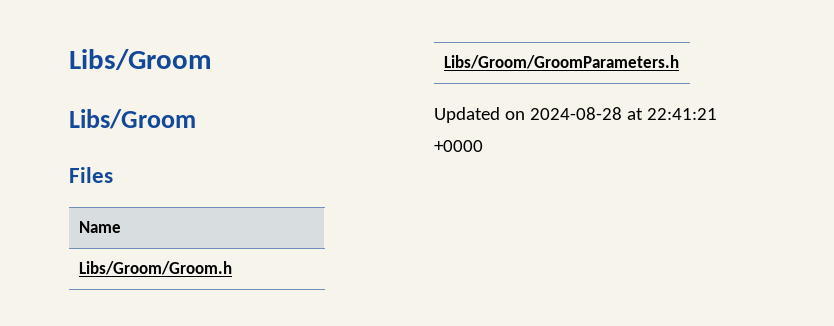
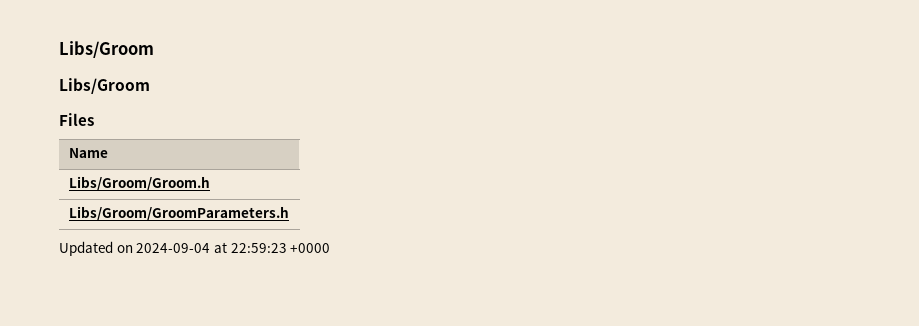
[529,107,717,120] 2024-08-28 at 22:41:21 -> [136,242,287,253] 2024-09-04 at 22:59:23

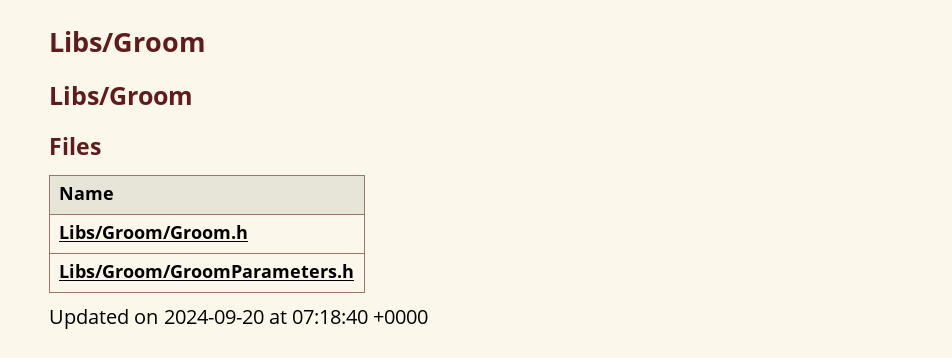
[136,242,287,253] 2024-09-04 at 22:59:23 -> [163,310,369,324] 2024-09-20 at 07:18:40

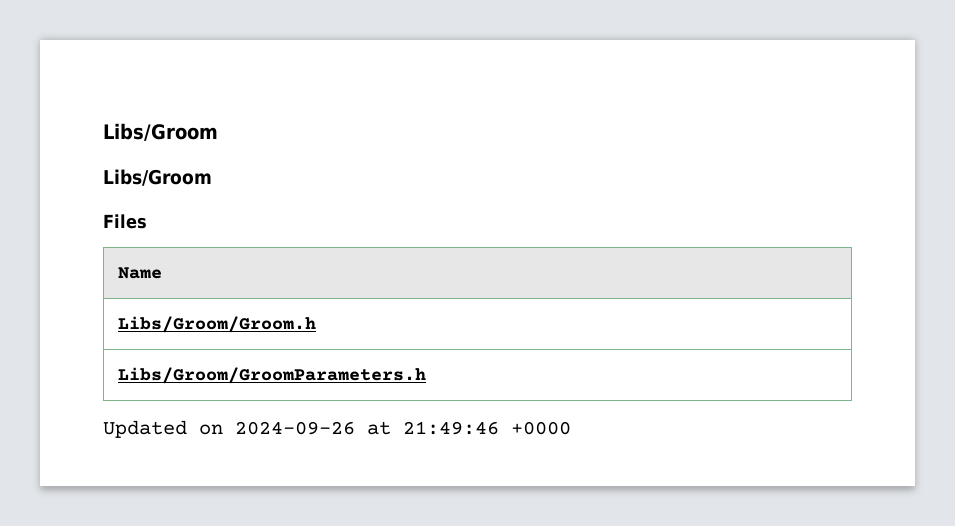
[163,310,369,324] 2024-09-20 at 07:18:40 -> [235,421,499,435] 2024-09-26 at 21:49:46

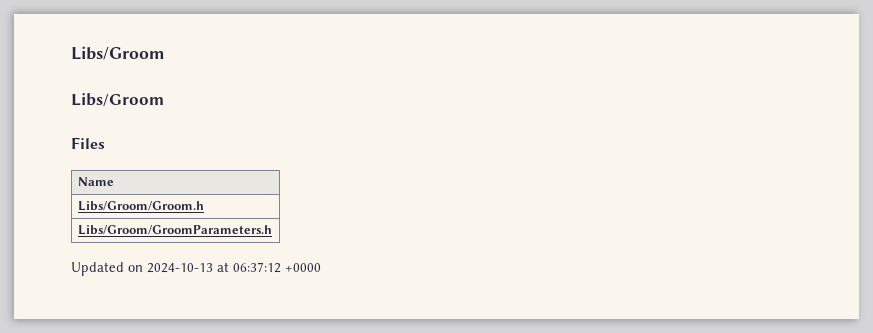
[235,421,499,435] 2024-09-26 at 21:49:46 -> [147,262,281,273] 2024-10-13 at 06:37:12

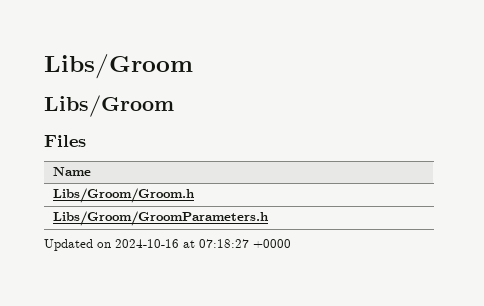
[147,262,281,273] 2024-10-13 at 06:37:12 -> [115,239,249,248] 2024-10-16 at 07:18:27

